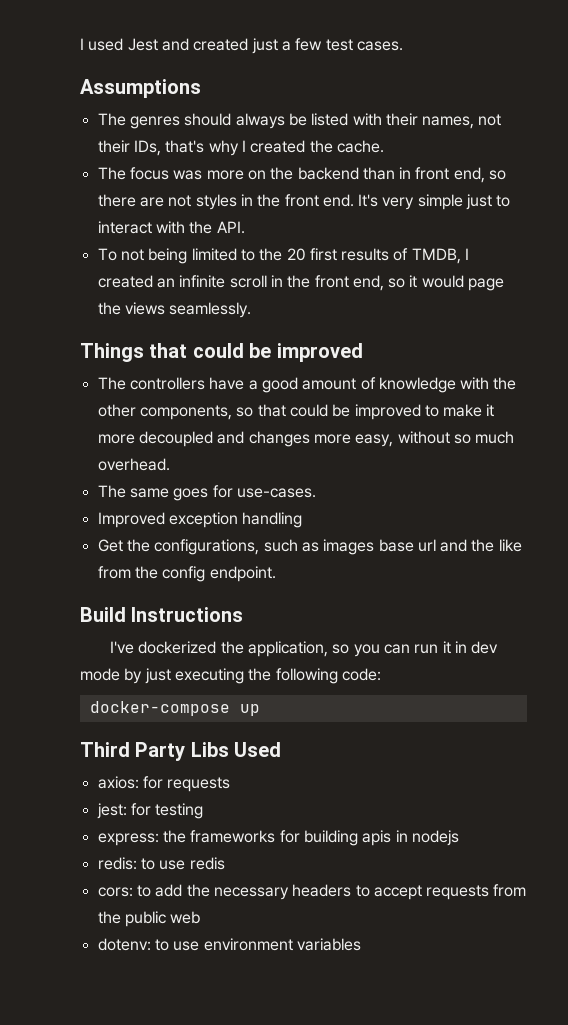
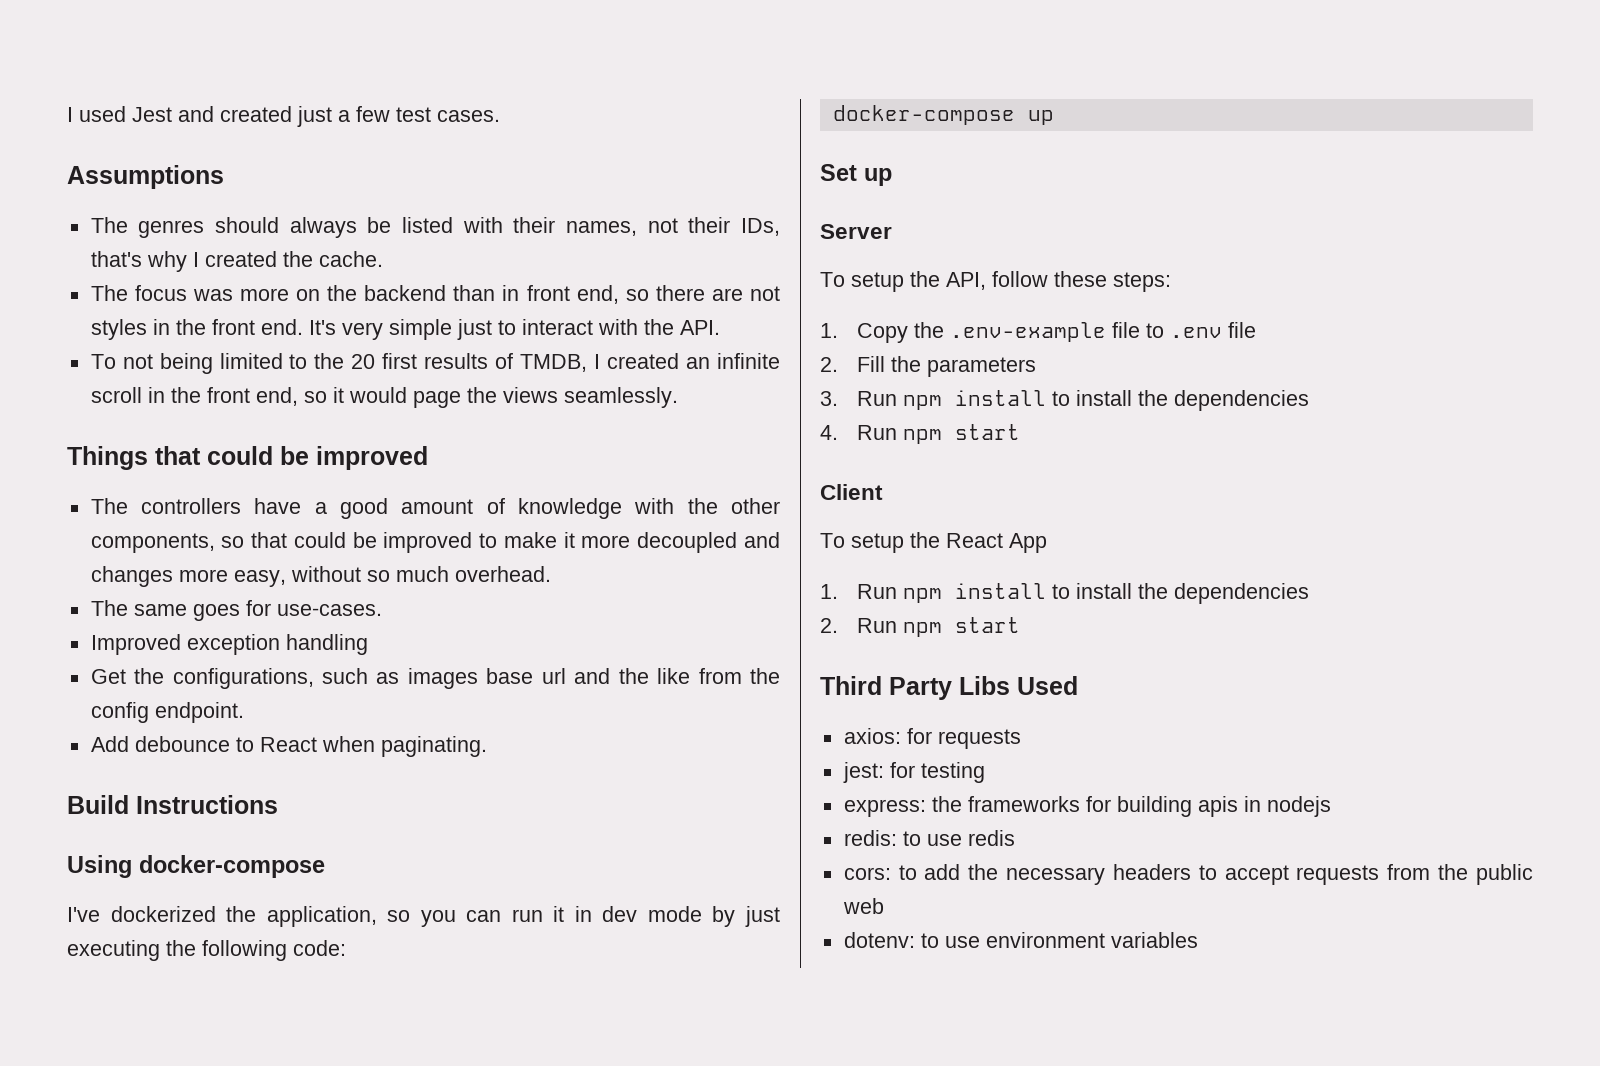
(276, 574) none -> [90,736,487,757] // Add debounce to React when paginating.
(244, 614) none -> [67,855,325,878] // Using docker-compose
(260, 710) none -> [820,164,892,186] [820,224,892,239] [820,271,1171,292] [820,322,1256,343] [820,356,1036,377] [820,390,1309,411] [820,424,1020,444] [820,484,883,500] [820,532,1047,553] [820,583,1309,604] [820,617,1020,637] // Set up // Server // To setup the API, follow these steps: // 1. Copy the .env-example file to .env file // 2. Fill the parameters // 3. Run npm install to install the dependencies // 4. Run npm start // Client // To setup the React App // 1. Run npm install to install the dependencies // 2. Run npm start

